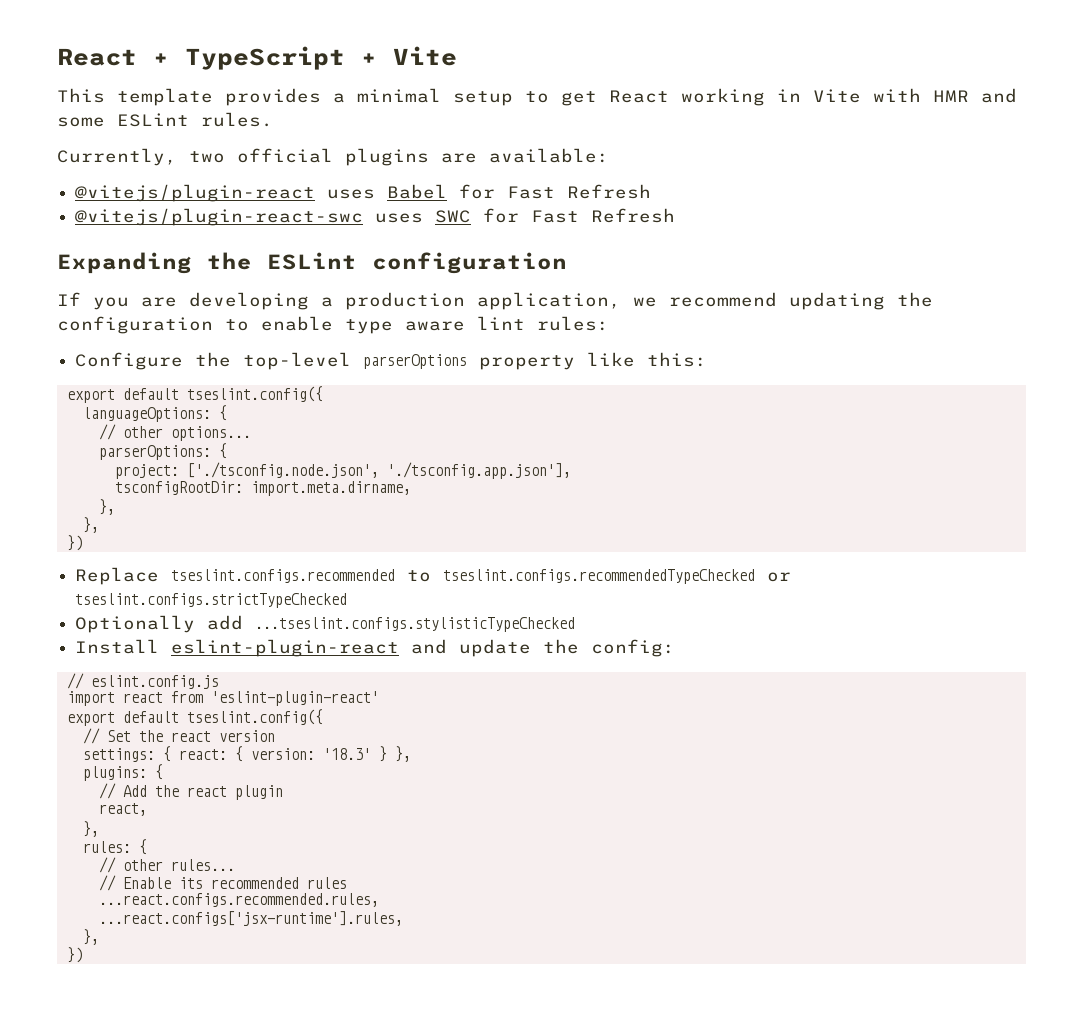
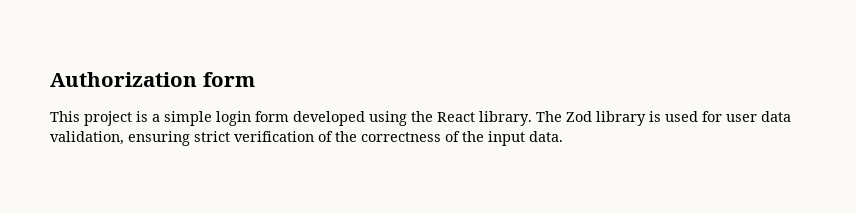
[57,46,457,70] [57,88,1017,106] [57,112,273,127] [57,148,609,166] [75,184,652,202] [75,208,676,226] [57,252,567,274] [57,292,933,310] [57,316,609,334] [75,352,708,370] [66,386,323,403] [82,405,227,422] [98,424,251,441] [98,443,227,460] [114,462,571,479] [114,481,411,496] [98,499,115,515] [82,517,99,533] [66,535,83,551] [75,567,792,585] [75,593,348,608] [75,615,576,633] [75,639,676,657] [66,673,219,689] [66,691,379,706] [66,709,323,726] [82,728,275,744] [82,746,411,762] [82,764,163,781] [98,783,283,800] [98,803,147,816] [82,821,99,837] [82,839,147,855] [98,857,235,873] [98,875,347,891] [98,893,379,907] [98,911,403,926] [82,929,99,945] [66,947,83,963] React + TypeScript + Vite // This template provides a minimal setup to get React working in Vite with HMR and some ESLint rules. // Currently, two official plugins are available: // @vitejs/plugin-react uses Babel for Fast Refresh // @vitejs/plugin-react-swc uses SWC for Fast Refresh // Expanding the ESLint configuration // If you are developing a production application, we recommend updating the configuration to enable type aware lint rules: // Configure the top-level parserOptions property like this: // export default tseslint.config({ // languageOptions: { // // other options... // parserOptions: { // project: ['./tsconfig.node.json', './tsconfig.app.json'], // tsconfigRootDir: import.meta.dirname, // }, // }, // }) // Replace tseslint.configs.recommended to tseslint.configs.recommendedTypeChecked or tseslint.configs.strictTypeChecked // Optionally add ...tseslint.configs.stylisticTypeChecked // Install eslint-plugin-react and update the config: // // eslint.config.js // import react from 'eslint-plugin-react' // export default tseslint.config({ // // Set the react version // settings: { react: { version: '18.3' } }, // plugins: { // // Add the react plugin // react, // }, // rules: { // // other rules... // // Enable its recommended rules // ...react.configs.recommended.rules, // ...react.configs['jsx-runtime'].rules, // }, // }) -> [50,72,255,87] [50,111,791,126] [50,131,563,146] Authorization form // This project is a simple login form developed using the React library. The Zod library is used for user data validation, ensuring strict verification of the correctness of the input data.

